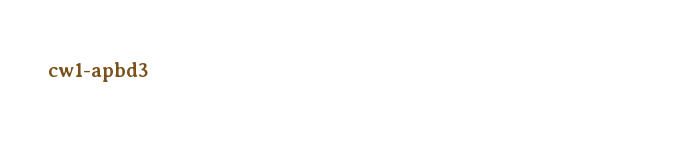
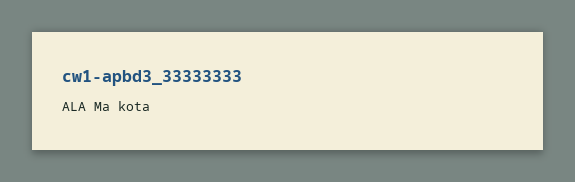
[48,62,149,82] cw1-apbd3 -> [62,70,242,86] [62,101,150,111] cw1-apbd3_33333333 // ALA Ma kota

